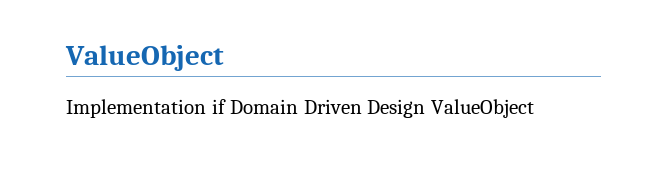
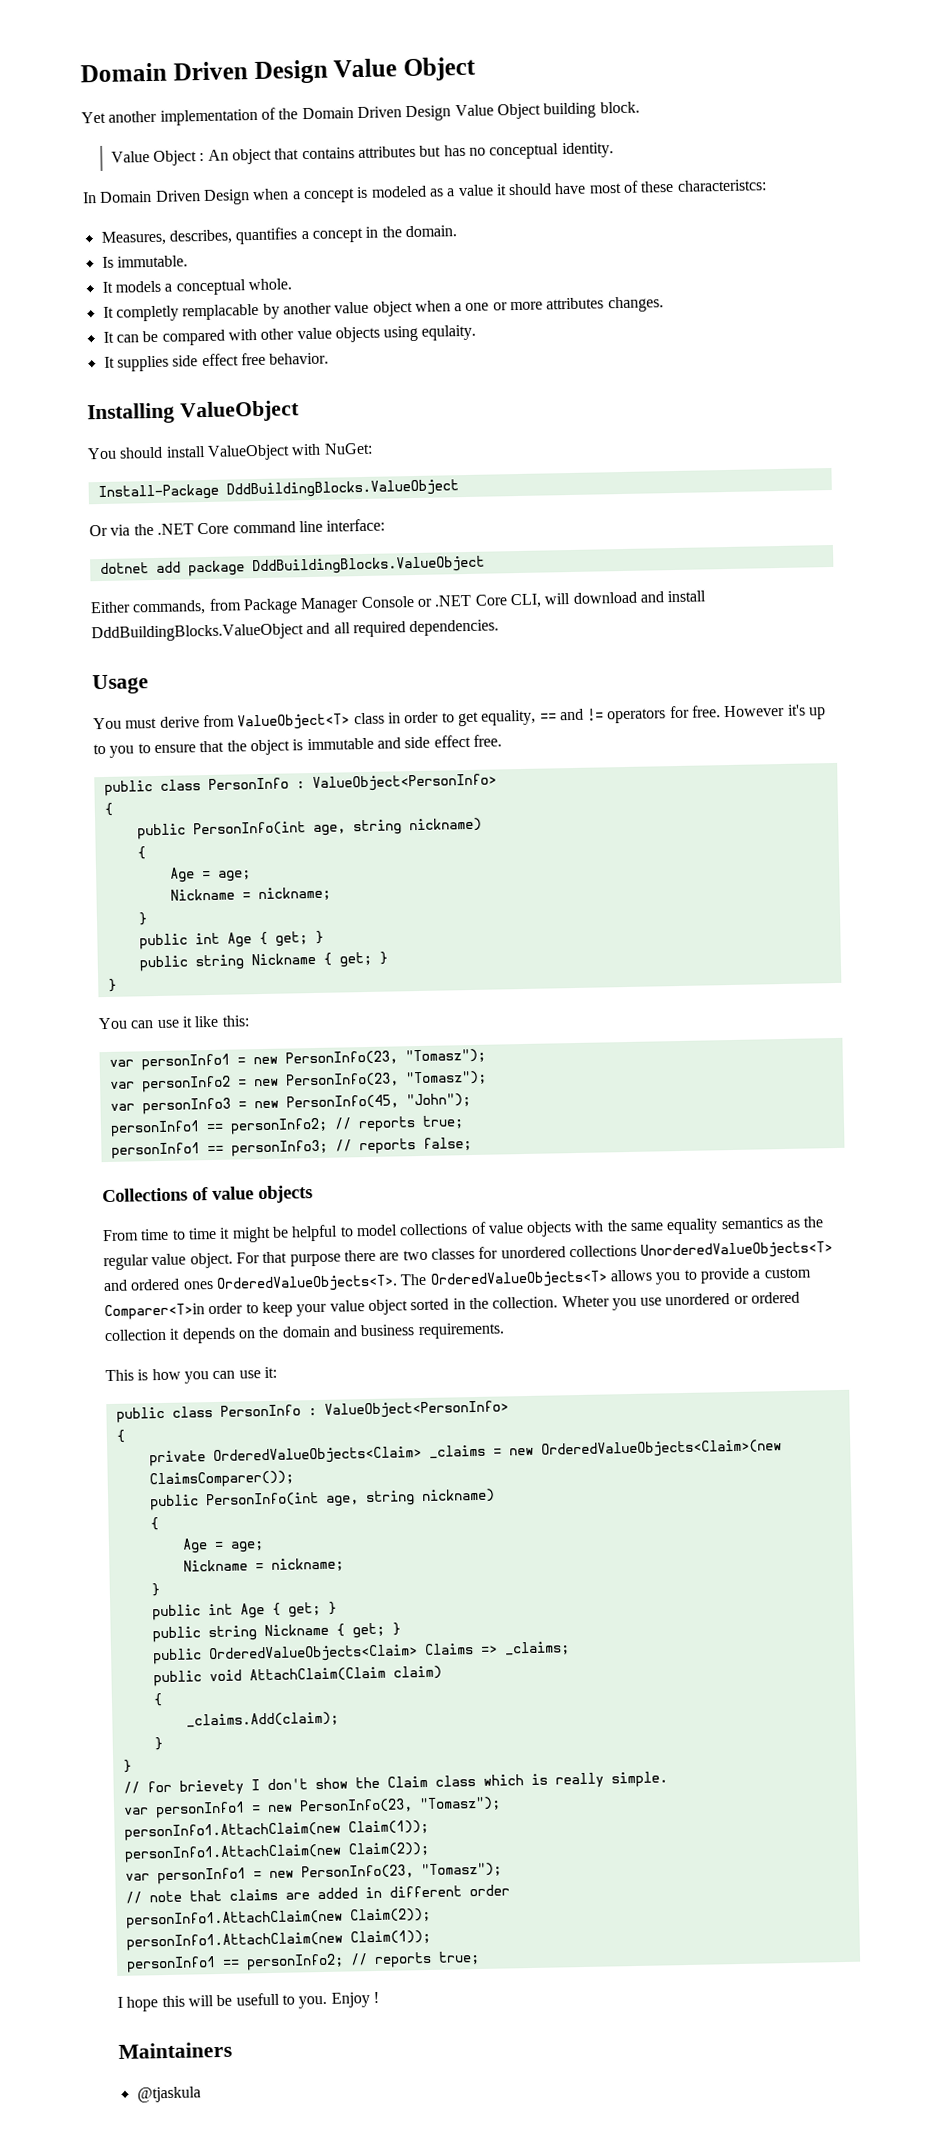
[65,45,224,71] [66,99,534,118] ValueObject // Implementation if Domain Driven Design ValueObject -> [80,56,476,84] [81,101,640,126] [110,142,614,166] [83,179,767,205] [100,225,457,246] [101,255,188,268] [101,278,292,296] [102,296,664,322] [102,324,477,346] [103,352,330,372] [87,400,300,425] [87,442,373,461] [97,479,459,502] [89,518,386,537] [99,555,485,577] [90,590,707,616] [91,619,500,643] [92,674,149,695] [93,704,827,731] [93,734,502,758] [103,773,497,797] [103,802,113,817] [136,817,482,840] [136,846,146,860] [168,867,251,883] [169,886,331,902] [137,912,148,926] [138,930,324,950] [138,951,388,972] [107,978,117,992] [98,1015,250,1030] [108,1048,486,1071] [109,1070,487,1093] [109,1093,471,1115] [109,1115,464,1137] [110,1137,472,1159] [102,1185,313,1204] [102,1216,825,1243] [103,1241,834,1271] [103,1267,811,1293] [104,1291,801,1321] [104,1322,505,1344] [105,1366,277,1384] [115,1400,509,1423] [115,1429,126,1443] [148,1439,782,1467] [148,1470,294,1489] [149,1488,495,1511] [149,1517,159,1531] [181,1538,264,1554] [182,1557,344,1572] [150,1583,160,1597] [151,1601,337,1621] [151,1622,401,1643] [151,1641,570,1665] [152,1665,442,1687] [152,1693,163,1707] [185,1711,339,1728] [153,1737,163,1751] [122,1759,132,1773] [122,1771,668,1796] [123,1796,501,1819] [123,1819,429,1841] [123,1841,429,1863] [124,1862,502,1885] [124,1884,510,1904] [125,1907,431,1929] [125,1929,431,1951] [125,1951,480,1973] [117,1991,379,2012] [118,2041,232,2059] [136,2086,201,2103] Domain Driven Design Value Object // Yet another implementation of the Domain Driven Design Value Object building block. // Value Object : An object that contains attributes but has no conceptual identity. // In Domain Driven Design when a concept is modeled as a value it should have most of these characteristcs: // Measures, describes, quantifies a concept in the domain. // Is immutable. // It models a conceptual whole. // It completly remplacable by another value object when a one or more attributes changes. // It can be compared with other value objects using equlaity. // It supplies side effect free behavior. // Installing ValueObject // You should install ValueObject with NuGet: // Install-Package DddBuildingBlocks.ValueObject // Or via the .NET Core command line interface: // dotnet add package DddBuildingBlocks.ValueObject // Either commands, from Package Manager Console or .NET Core CLI, will download and install DddBuildingBlocks.ValueObject and all required dependencies. // Usage // You must derive from ValueObject<T> class in order to get equality, == and != operators for free. However it's up to you to ensure that the object is immutable and side effect free. // public class PersonInfo : ValueObject<PersonInfo> // { // public PersonInfo(int age, string nickname) // { // Age = age; // Nickname = nickname; // } // public int Age { get; } // public string Nickname { get; } // } // You can use it like this: // var personInfo1 = new PersonInfo(23, "Tomasz"); // var personInfo2 = new PersonInfo(23, "Tomasz"); // var personInfo3 = new PersonInfo(45, "John"); // personInfo1 == personInfo2; // reports true; // personInfo1 == personInfo3; // reports false; // Collections of value objects // From time to time it might be helpful to model collections of value objects with the same equality semantics as the regular value object. For that purpose there are two classes for unordered collections UnorderedValueObjects<T> and ordered ones OrderedValueObjects<T>. The OrderedValueObjects<T> allows you to provide a custom Comparer<T>in order to keep your value object sorted in the collection. Wheter you use unordered or ordered collection it depends on the domain and business requirements. // This is how you can use it: // public class PersonInfo : ValueObject<PersonInfo> // { // private OrderedValueObjects<Claim> _claims = new OrderedValueObjects<Claim>(new ClaimsComparer()); // public PersonInfo(int age, string nickname) // { // Age = age; // Nickname = nickname; // } // public int Age { get; } // public string Nickname { get; } // public OrderedValueObjects<Claim> Claims => _claims; // public void AttachClaim(Claim claim) // { // _claims.Add(claim); // } // } // // for brievety I don't show the Claim class which is really simple. // var personInfo1 = new PersonInfo(23, "Tomasz"); // personInfo1.AttachClaim(new Claim(1)); // personInfo1.AttachClaim(new Claim(2)); // var personInfo1 = new PersonInfo(23, "Tomasz"); // // note that claims are added in different order // personInfo1.AttachClaim(new Claim(2)); // personInfo1.AttachClaim(new Claim(1)); // personInfo1 == personInfo2; // reports true; // I hope this will be usefull to you. Enjoy ! // Maintainers // @tjaskula

